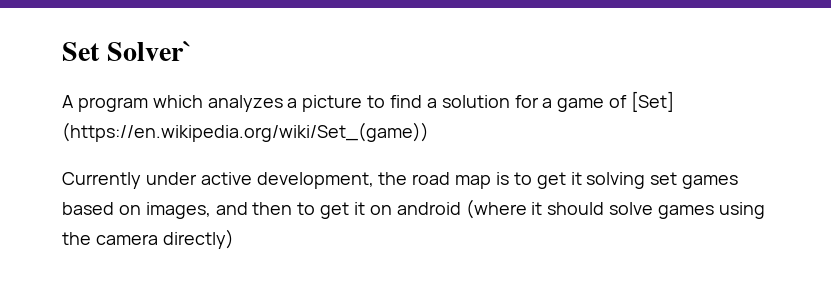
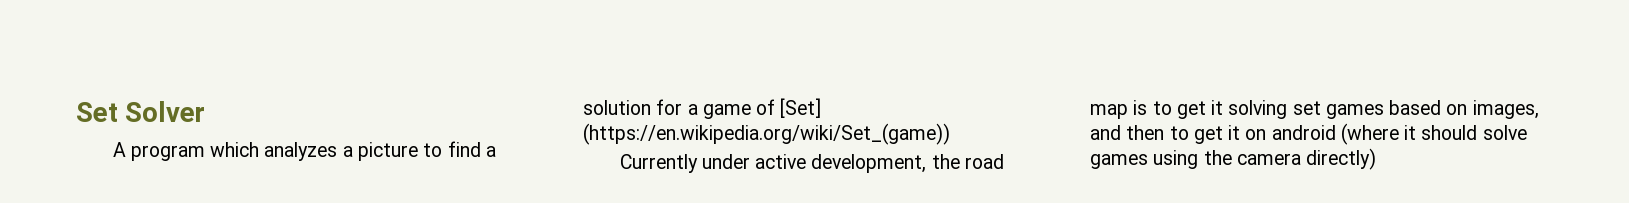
[106,41,192,61] Solver` -> [125,101,206,122] Solver

